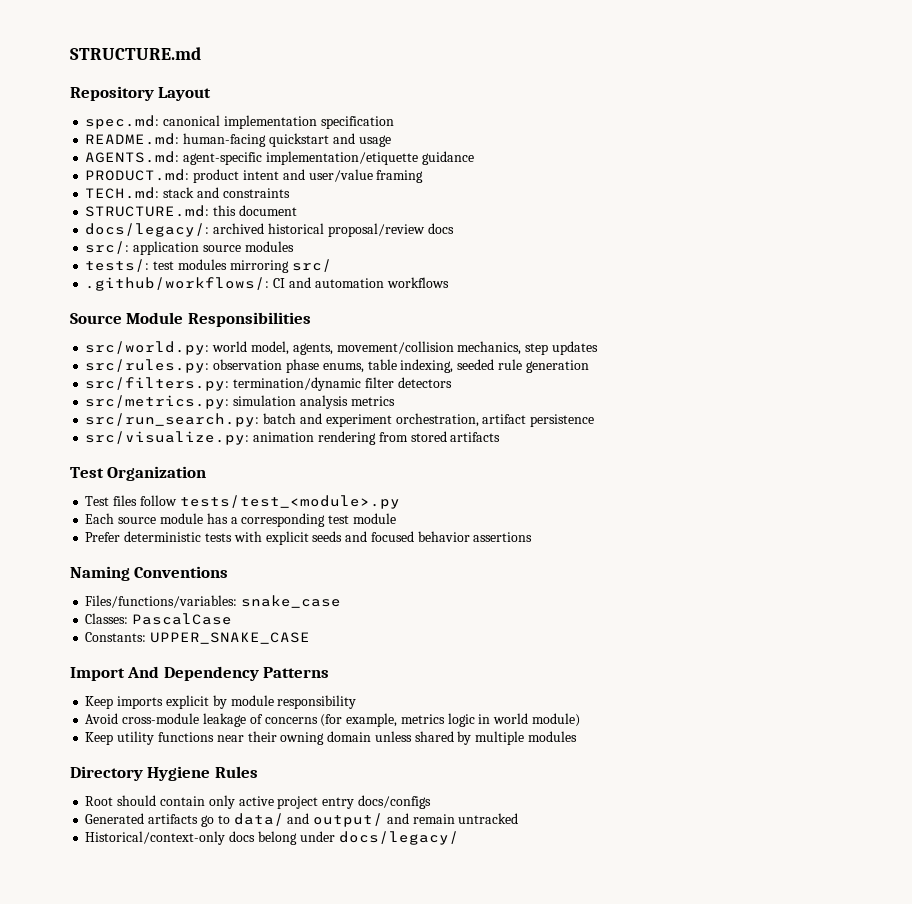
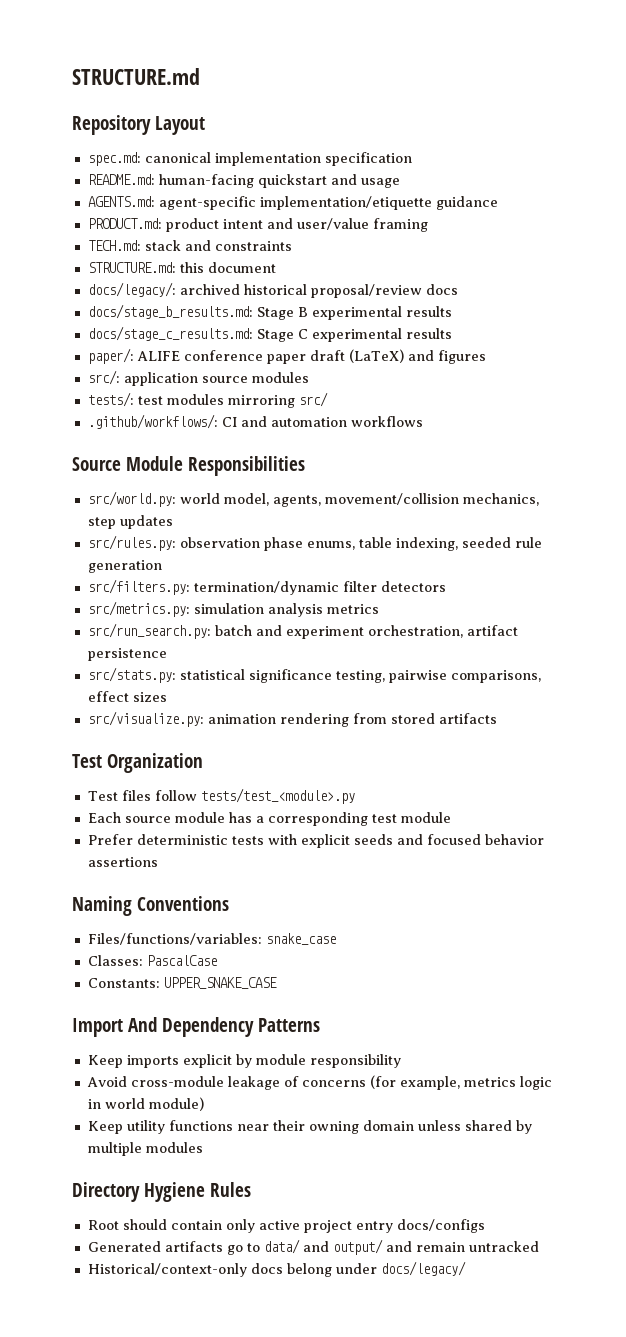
(454, 228) none -> [87,304,452,320] [87,326,452,342] [87,348,486,364] // docs/stage_b_results.md: Stage B experimental results // docs/stage_c_results.md: Stage C experimental results // paper/: ALIFE conference paper draft (LaTeX) and figures
(595, 420) none -> [87,667,541,683] [87,691,167,702] // src/stats.py: statistical significance testing, pairwise comparisons, effect sizes

